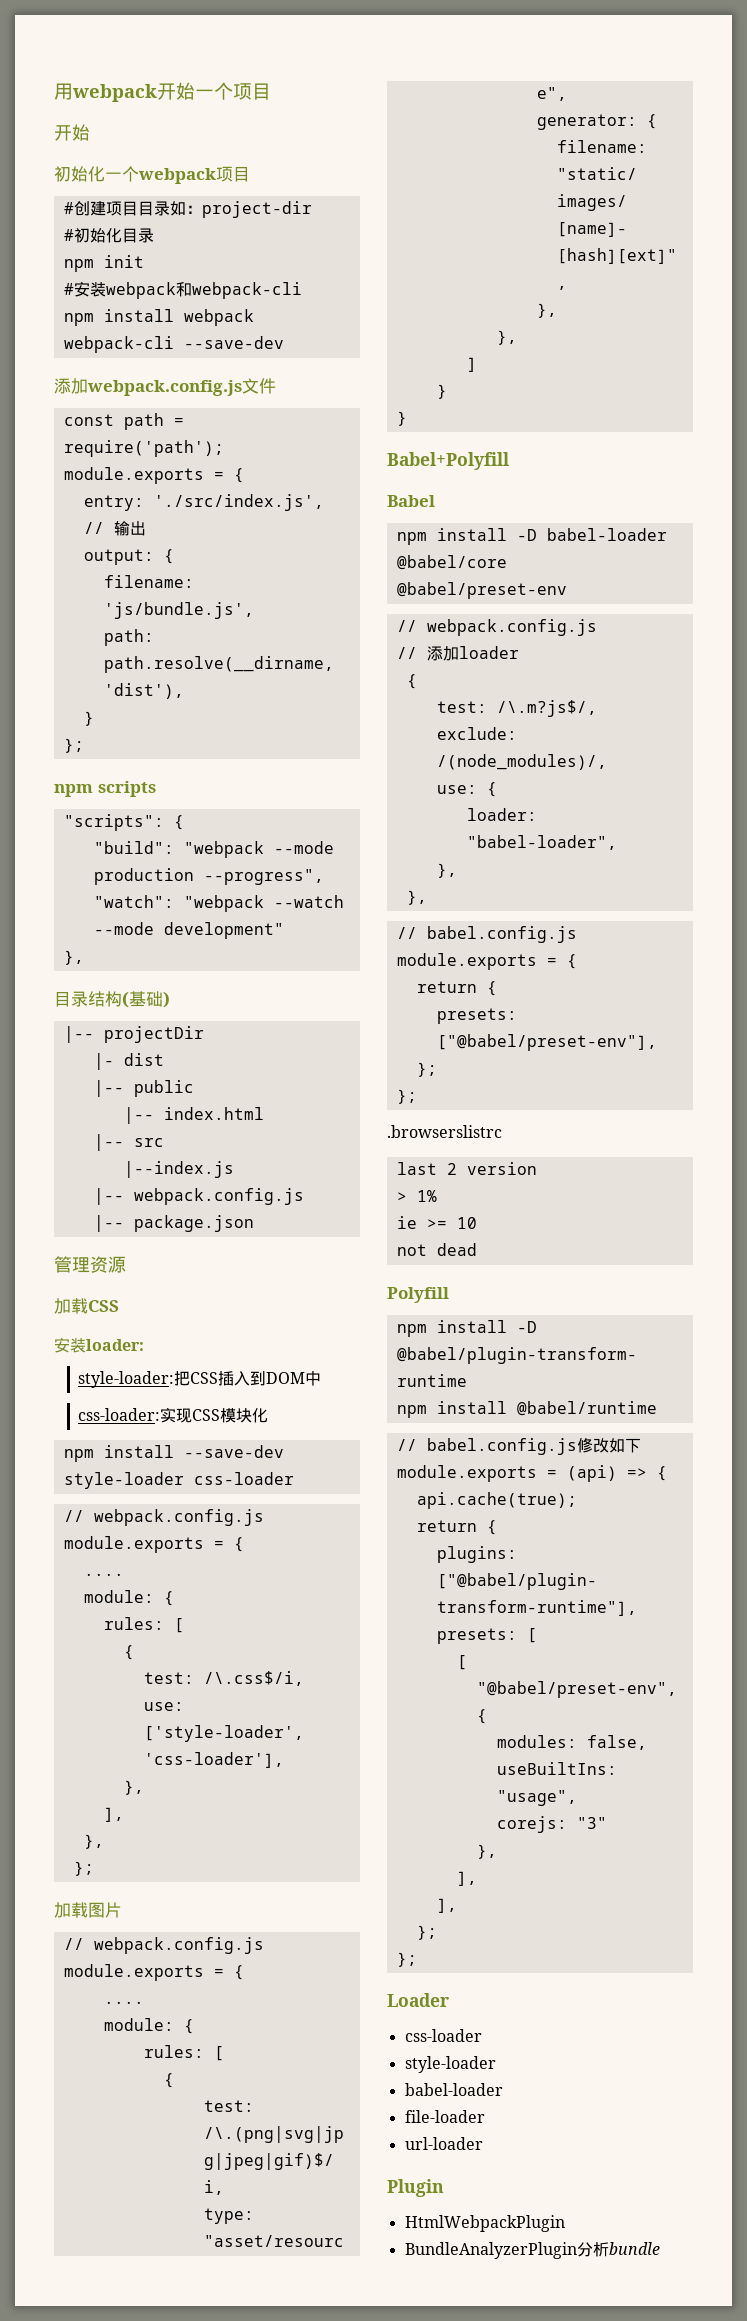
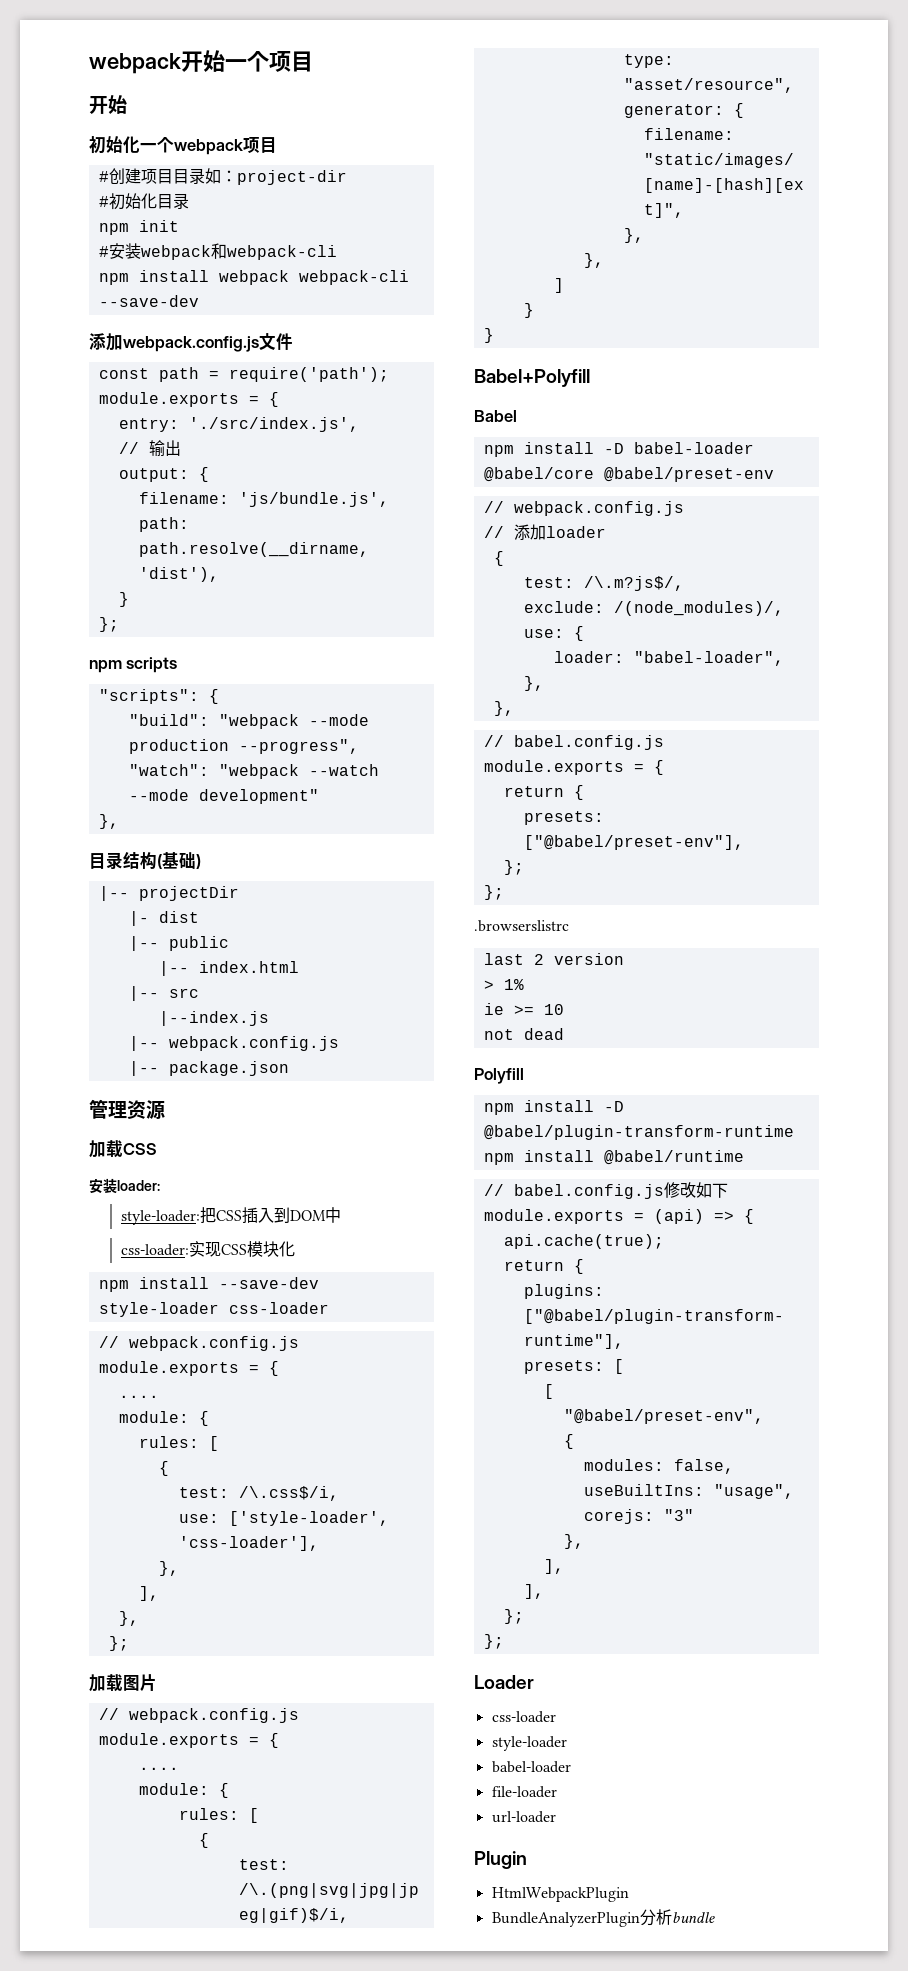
[54,83,73,100] 用 -> (89, 63) none

